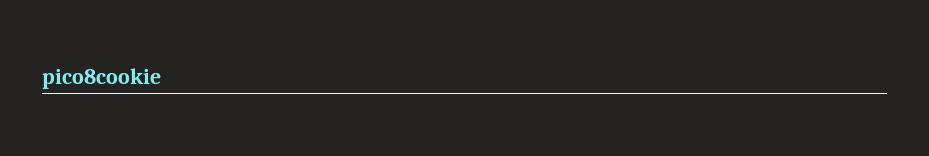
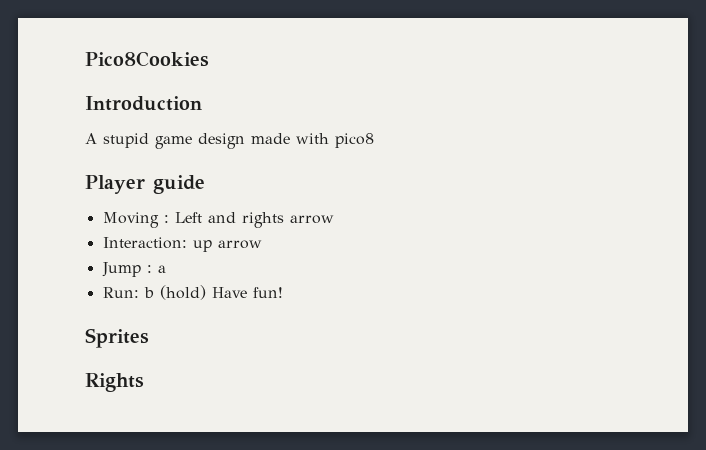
[42,68,161,89] pico8cookie -> [85,51,209,67] [85,96,202,111] [85,133,374,149] [85,175,205,194] [102,212,334,228] [102,237,262,252] [101,262,166,277] [102,285,283,300] [85,328,149,348] [85,373,144,392] Pico8Cookies // Introduction // A stupid game design made with pico8 // Player guide // Moving : Left and rights arrow // Interaction: up arrow // Jump : a // Run: b (hold) Have fun! // Sprites // Rights

